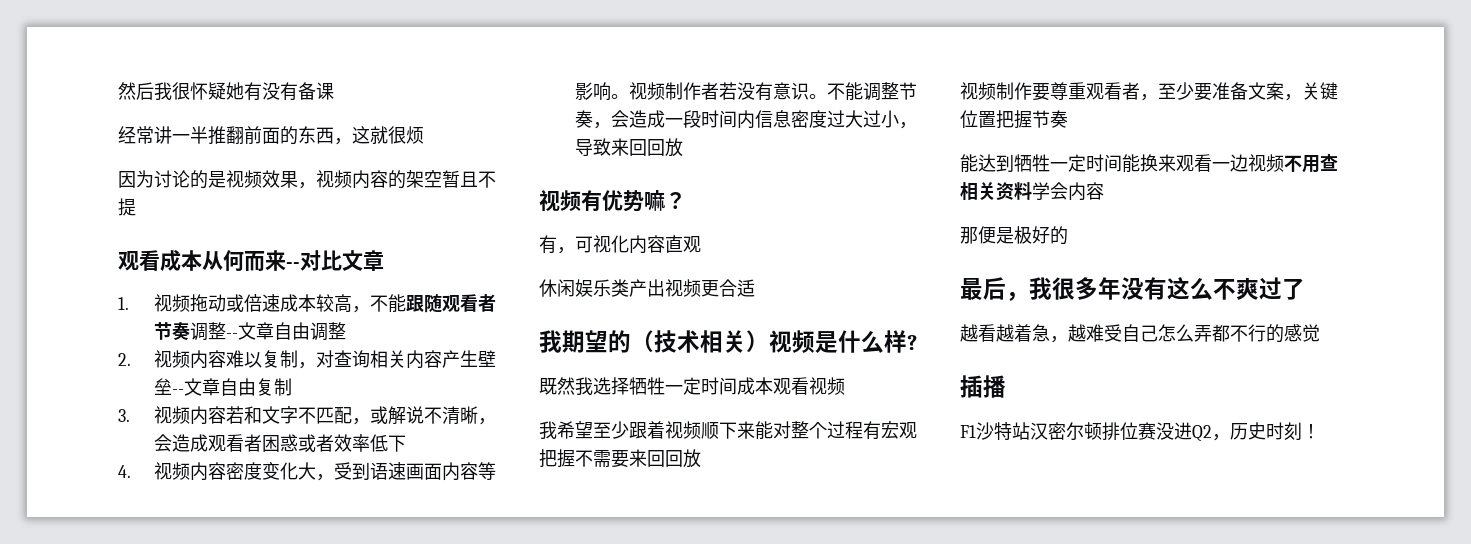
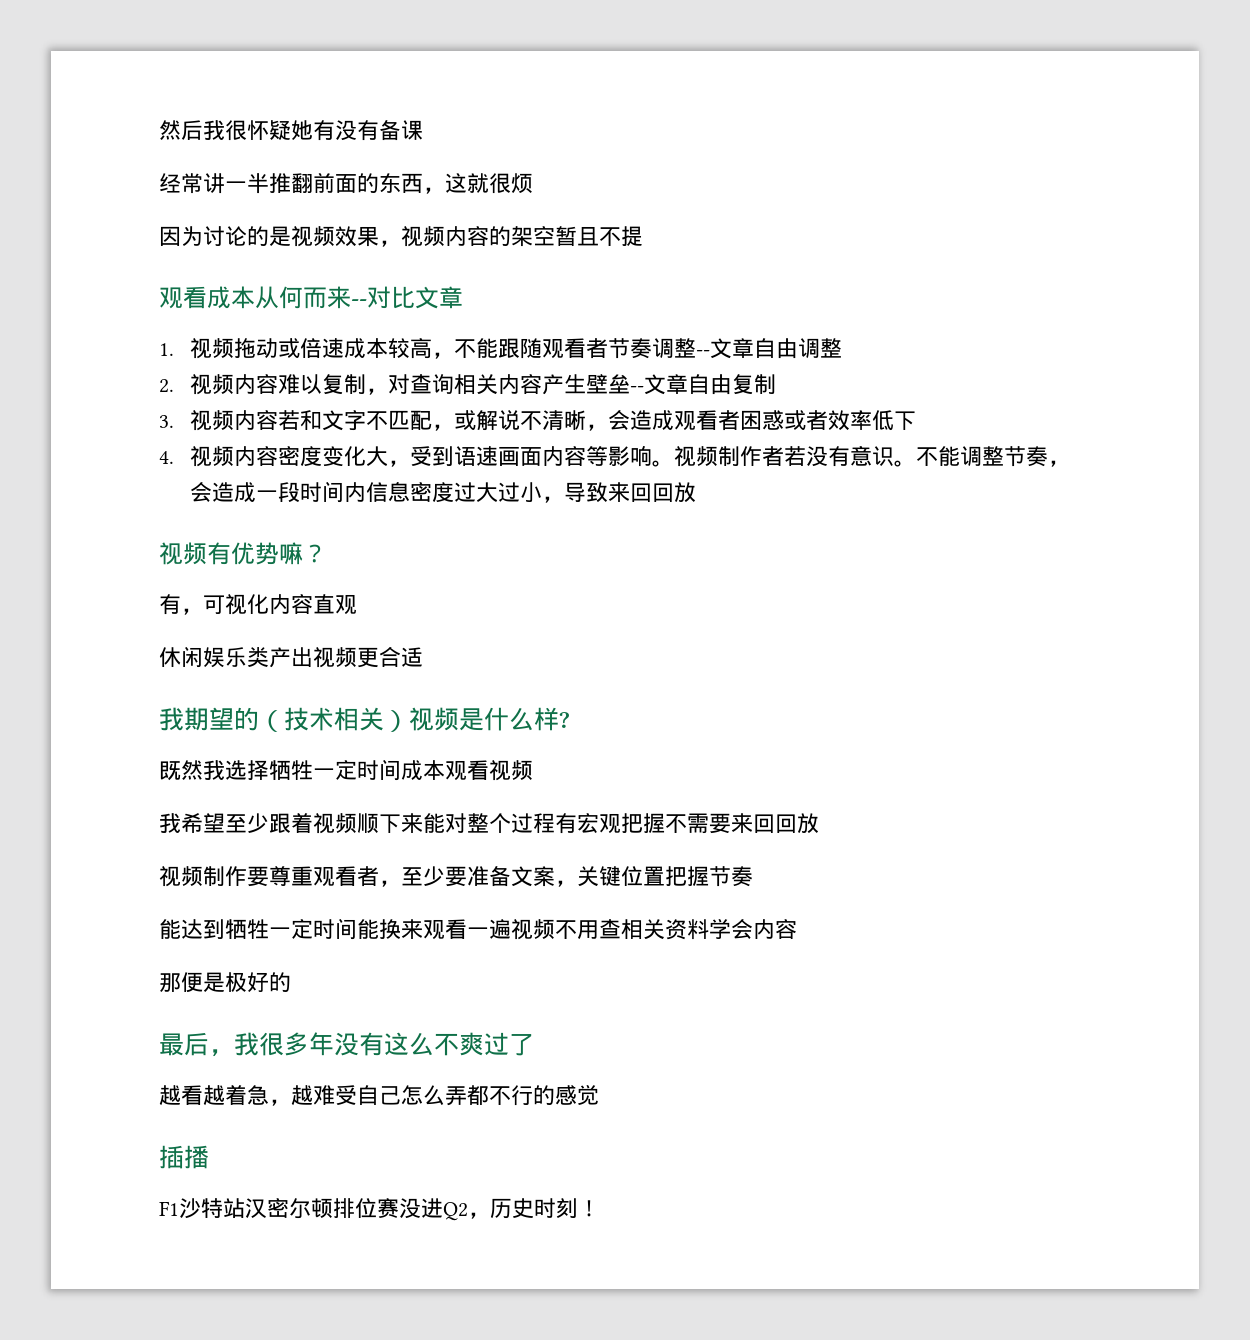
[1230,154,1248,172] 边 -> [489,919,511,939] 遍

